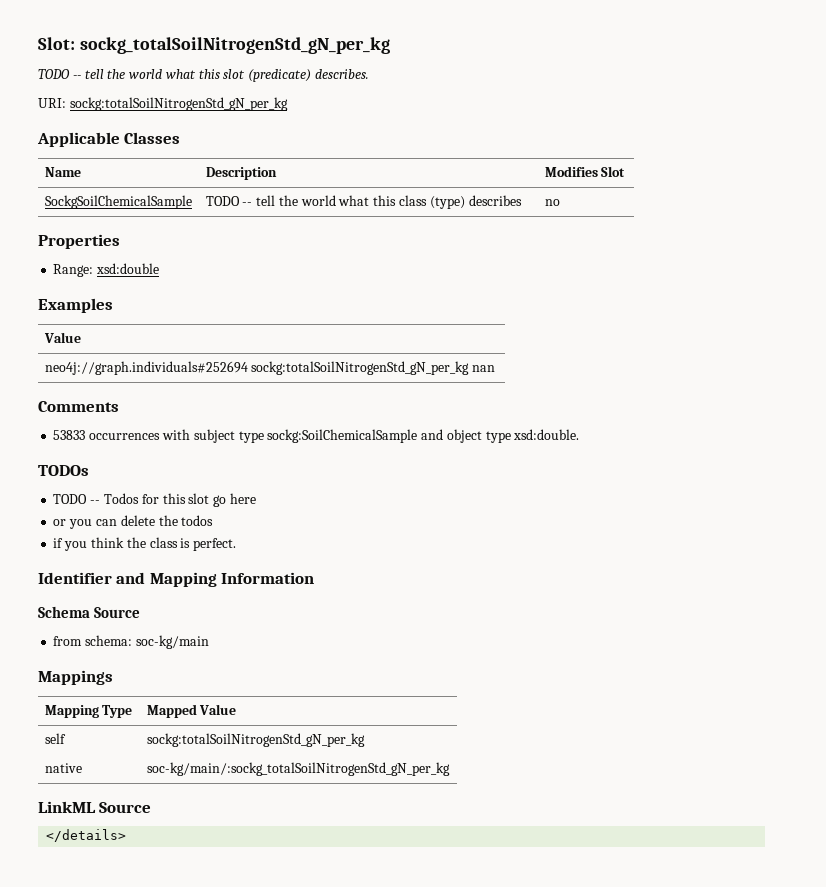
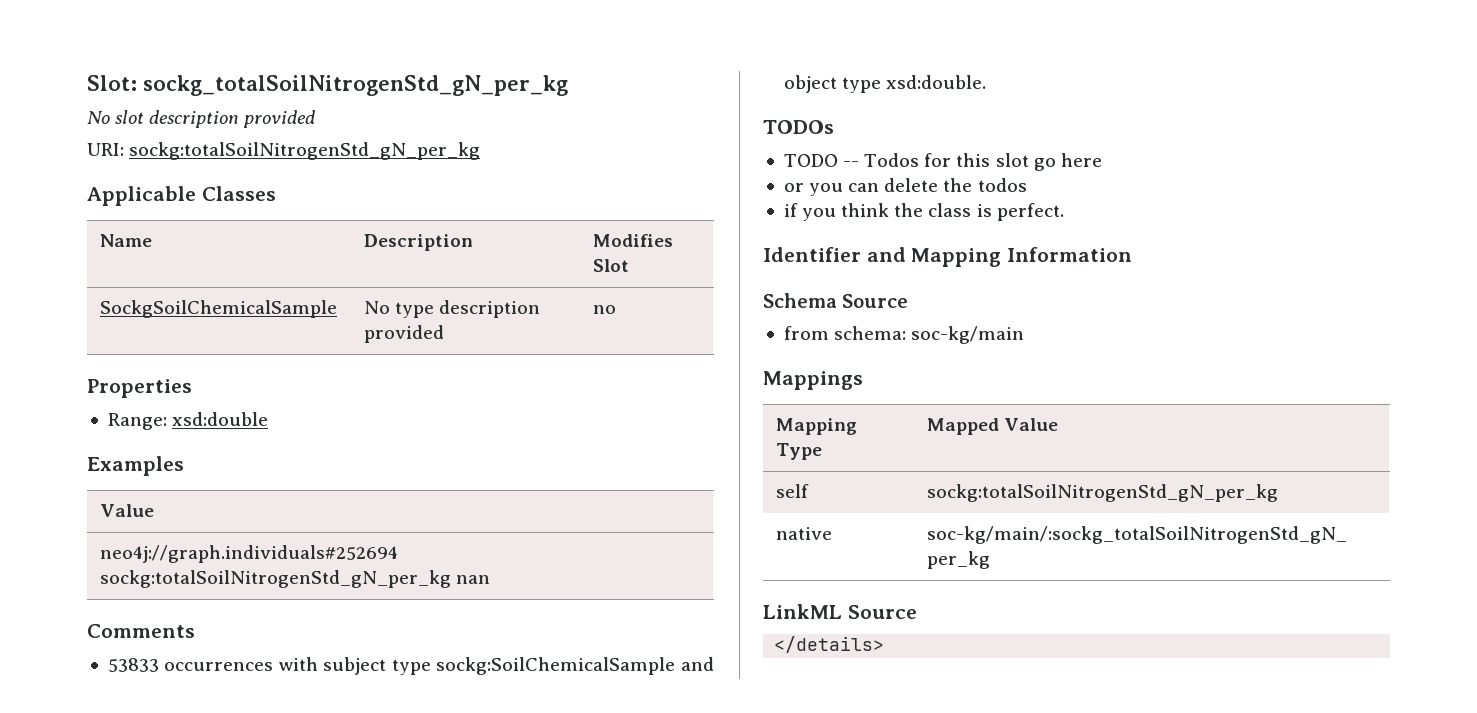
[38,69,370,82] TODO -- tell the world what this slot (predicate) describes. -> [87,110,316,128] No slot description provided
[205,195,522,209] TODO -- tell the world what this class (type) describes -> [364,300,541,318] [364,325,445,343] No type description provided

